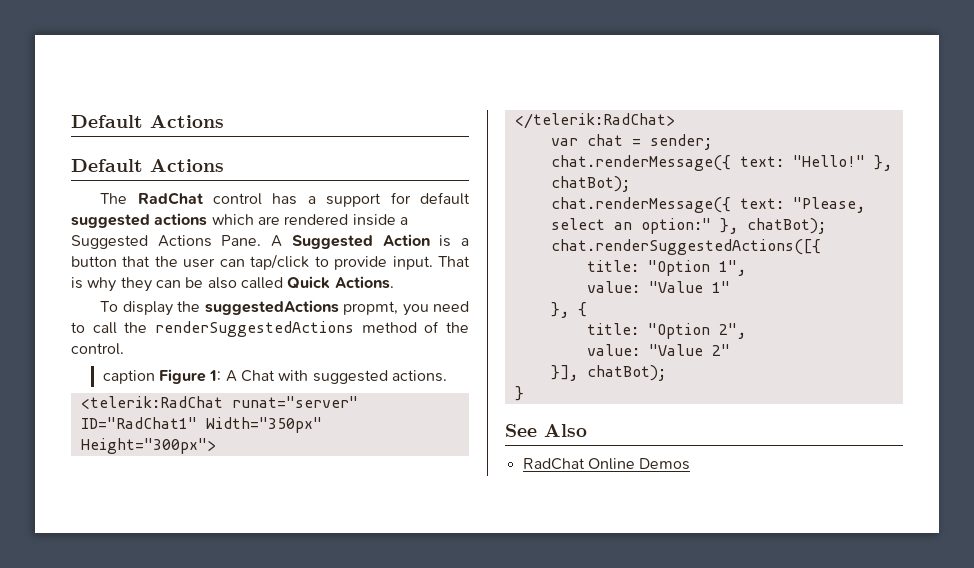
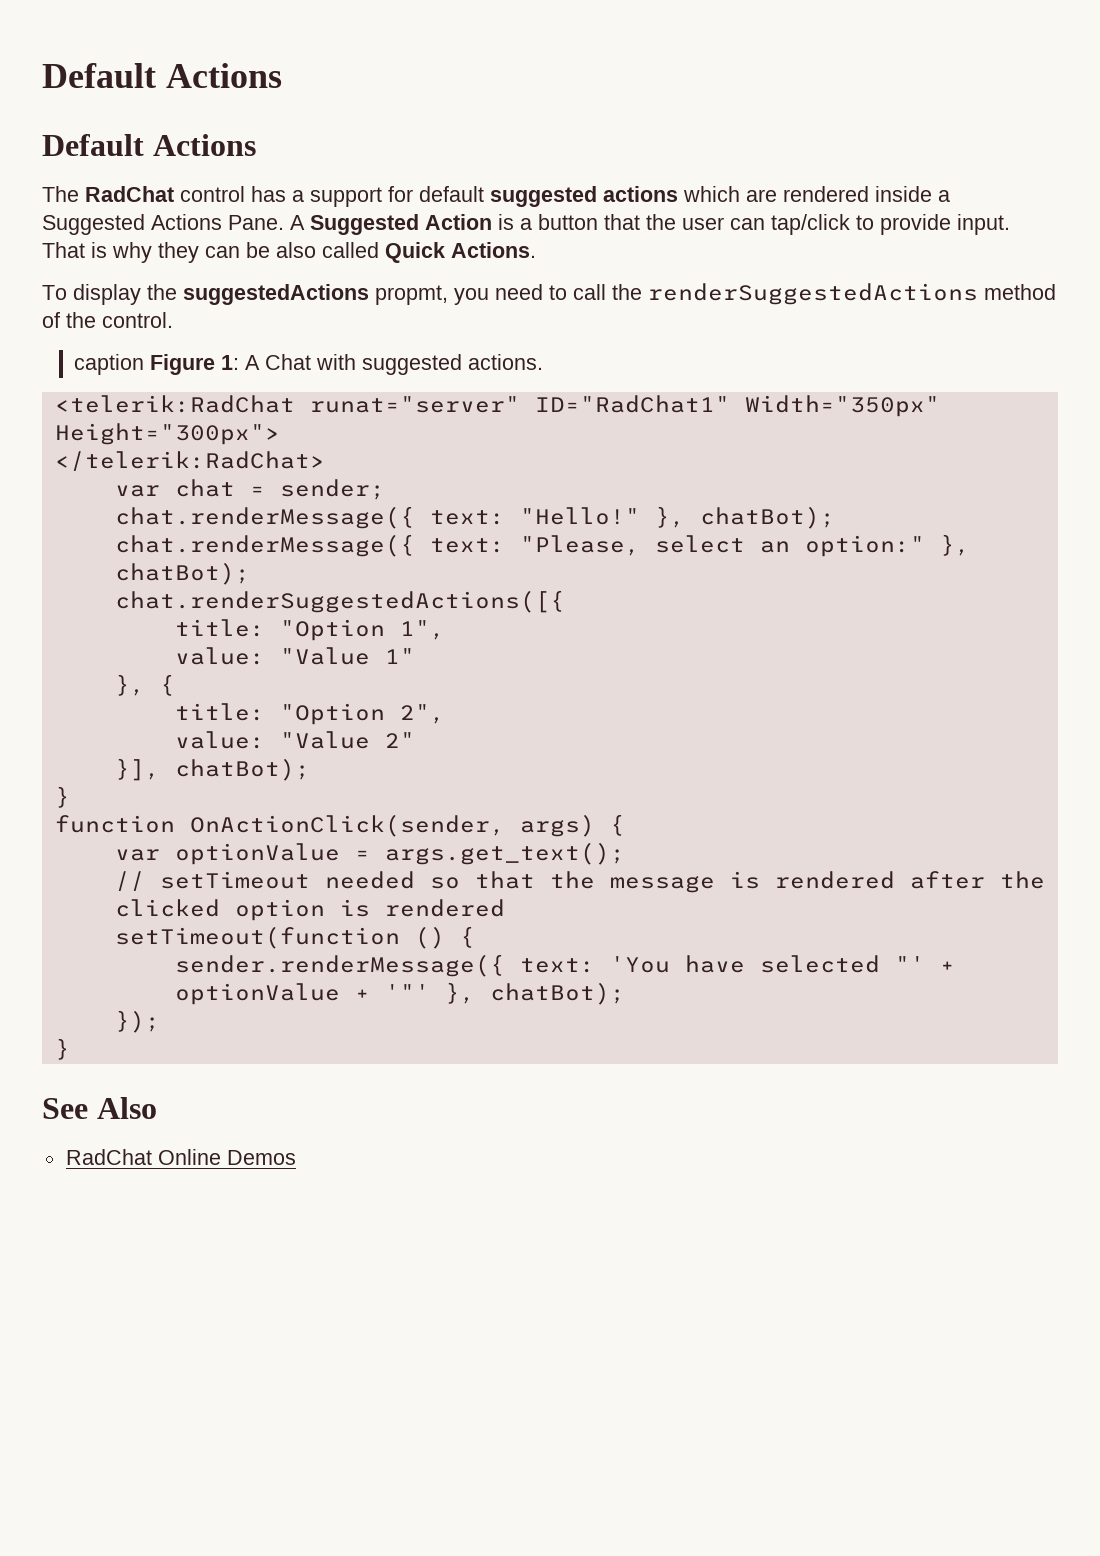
(524, 393) none -> [54,814,625,837] [114,842,625,865] [114,871,1045,893] [114,899,505,921] [114,926,475,949] [174,954,955,977] [174,982,625,1005] [114,1010,160,1033] [54,1038,70,1060] // function OnActionClick(sender, args) { // var optionValue = args.get_text(); // // setTimeout needed so that the message is rendered after the clicked option is rendered // setTimeout(function () { // sender.renderMessage({ text: 'You have selected "' + optionValue + '"' }, chatBot); // }); // }

